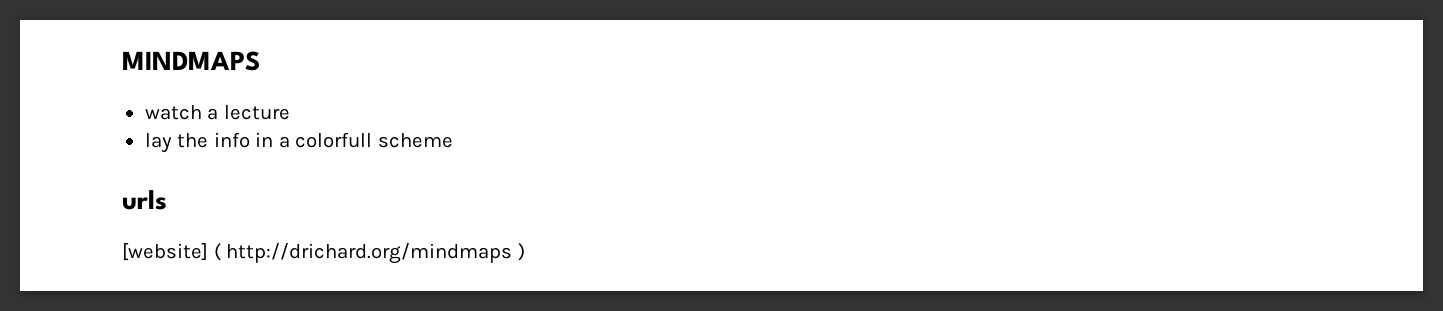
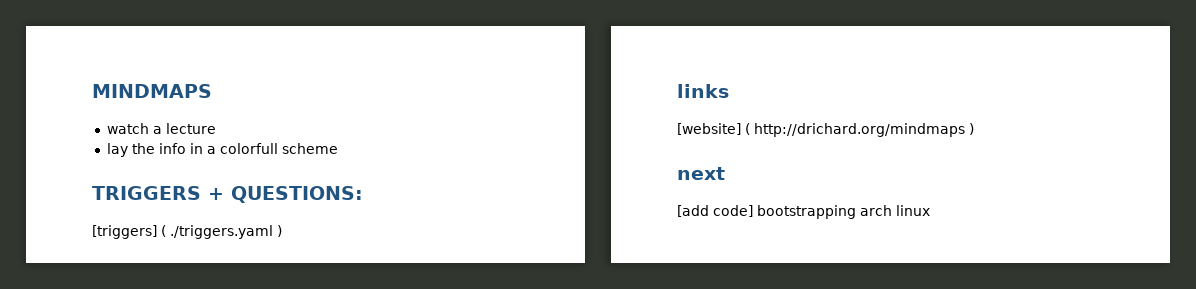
[122,190,167,210] [122,243,525,264] urls // [website] ( http://drichard.org/mindmaps ) -> [92,186,363,203] [92,225,282,239] [677,84,729,98] [677,123,974,137] [677,167,725,180] [677,205,930,219] TRIGGERS + QUESTIONS: // [triggers] ( ./triggers.yaml ) // links // [website] ( http://drichard.org/mindmaps ) // next // [add code] bootstrapping arch linux

